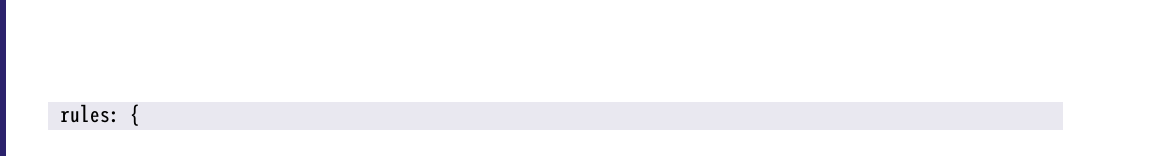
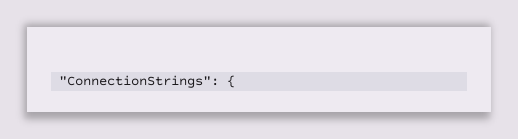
[60,104,121,123] rules: -> [58,75,219,88] "ConnectionStrings":

